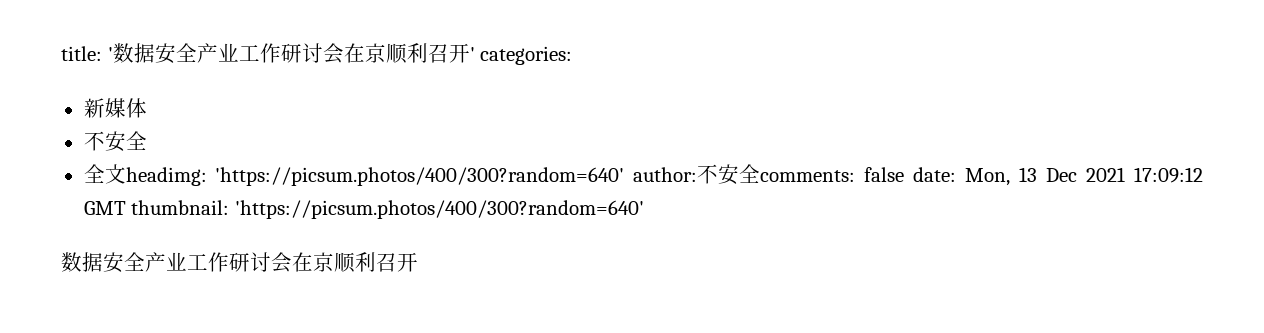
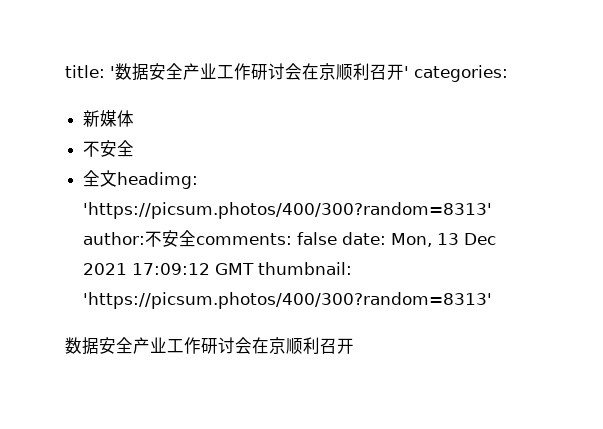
[215,167,625,186] 'https://picsum.photos/400/300?random=640' -> [83,202,493,219] 'https://picsum.photos/400/300?random=8313'
[234,200,644,219] 'https://picsum.photos/400/300?random=640' -> [83,292,493,309] 'https://picsum.photos/400/300?random=8313'

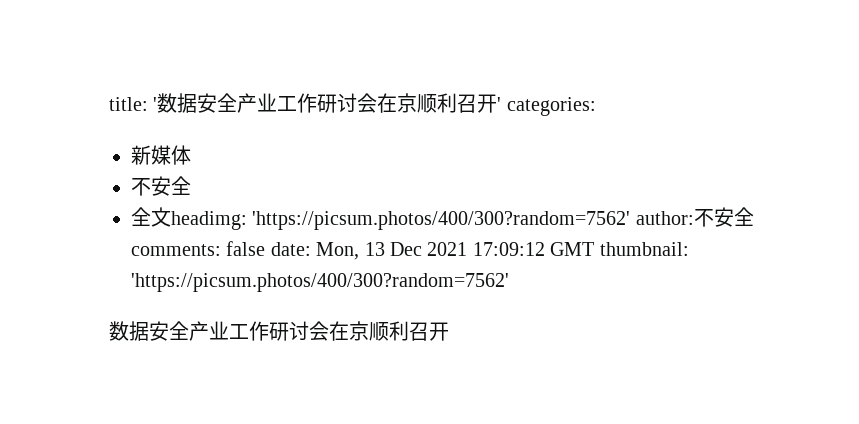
[83,202,493,219] 'https://picsum.photos/400/300?random=8313' -> [252,211,631,230] 'https://picsum.photos/400/300?random=7562'
[83,292,493,309] 'https://picsum.photos/400/300?random=8313' -> [131,273,509,292] 'https://picsum.photos/400/300?random=7562'

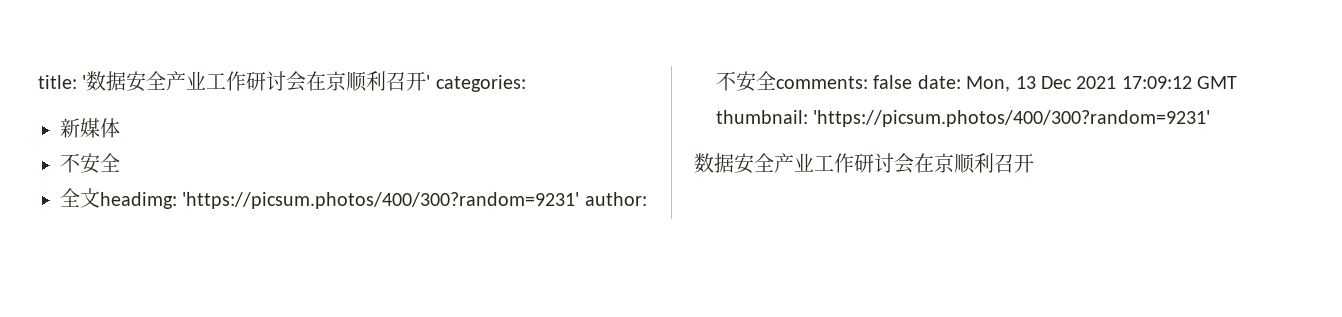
[252,211,631,230] 'https://picsum.photos/400/300?random=7562' -> [182,192,580,209] 'https://picsum.photos/400/300?random=9231'
[131,273,509,292] 'https://picsum.photos/400/300?random=7562' -> [813,110,1211,127] 'https://picsum.photos/400/300?random=9231'

